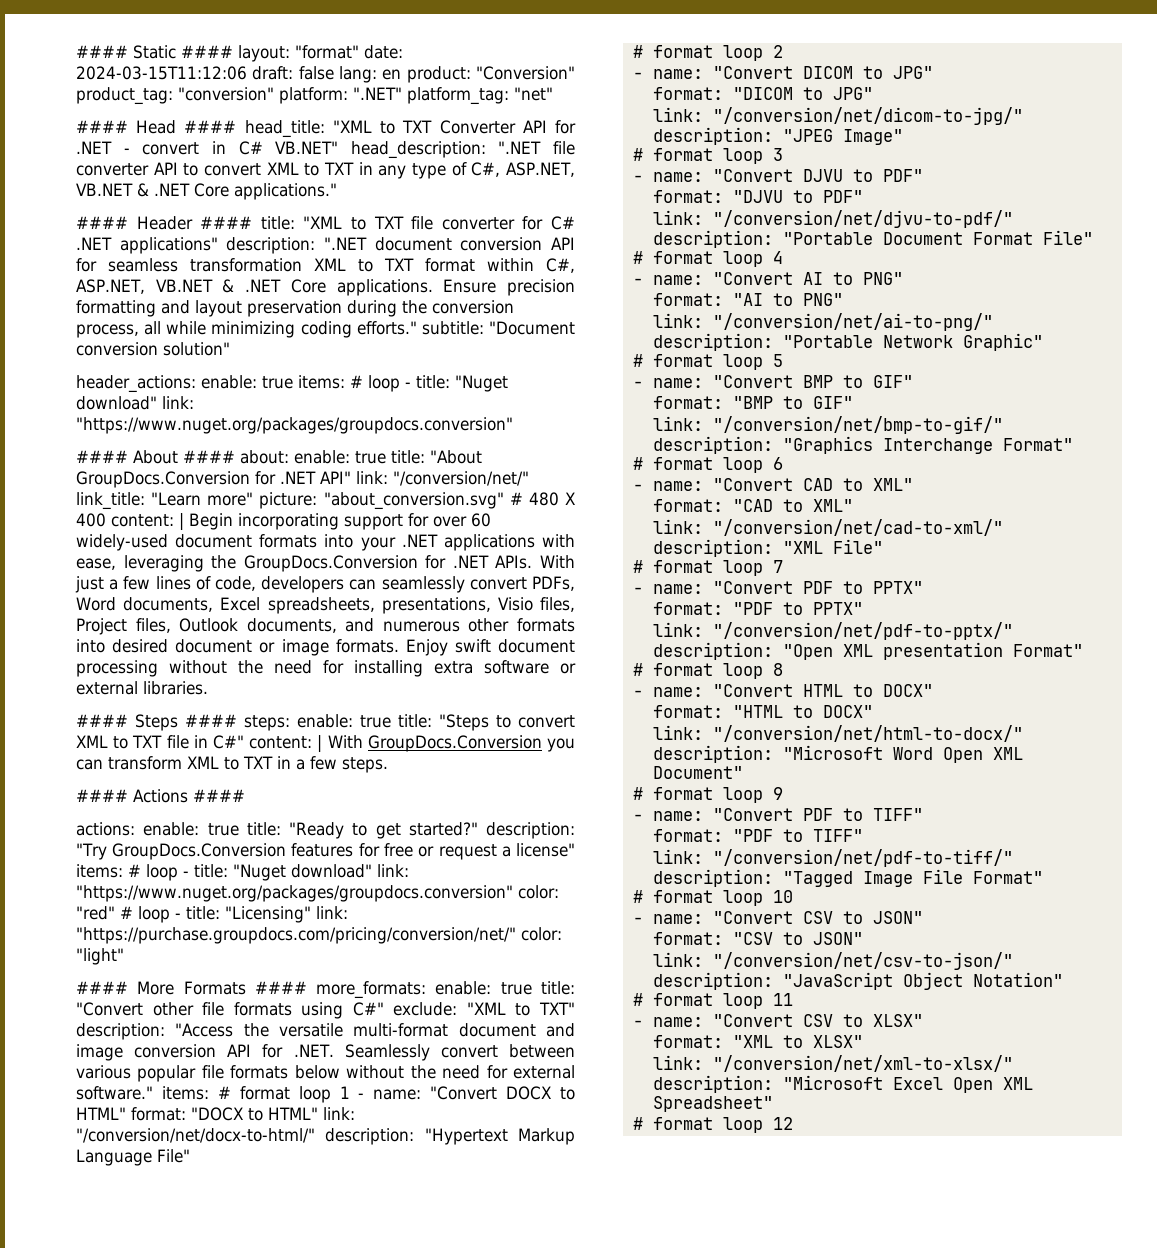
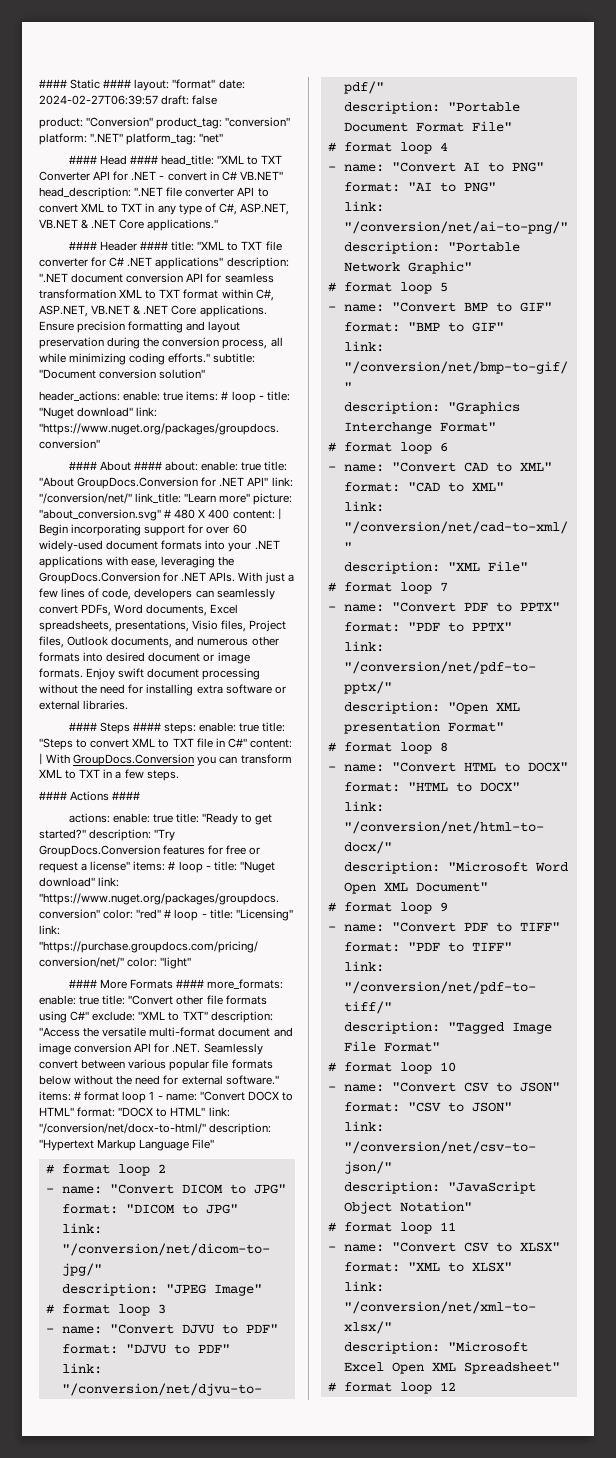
[76,66,247,80] 2024-03-15T11:12:06 -> [39,95,158,105] 2024-02-27T06:39:57
[339,66,402,83] lang: en -> (218, 100) //

